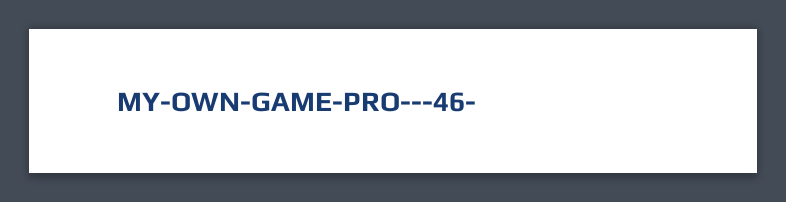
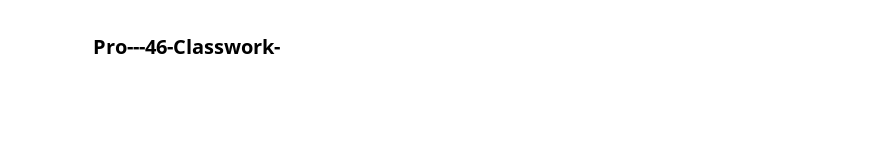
[117,92,476,112] MY-OWN-GAME-PRO---46- -> [93,39,280,54] Pro---46-Classwork-

